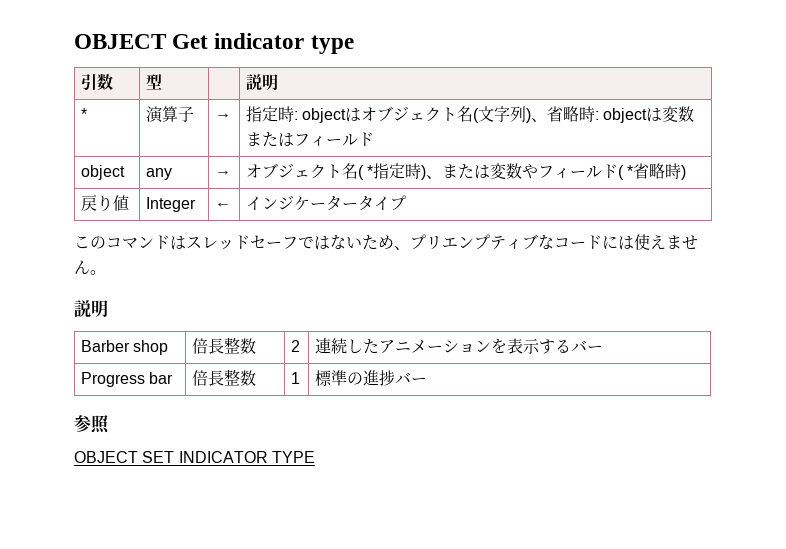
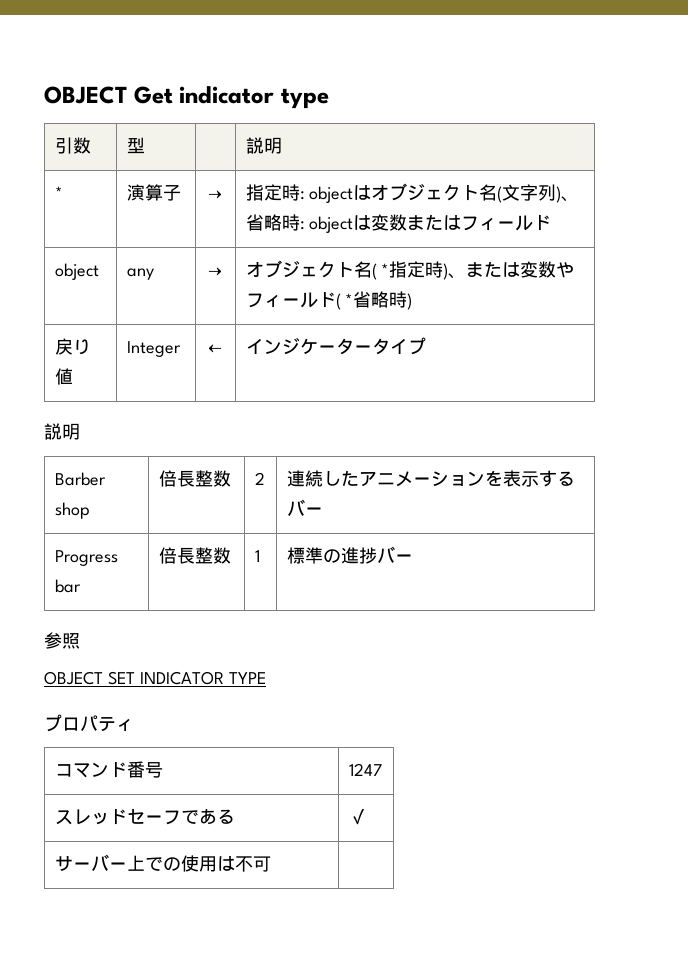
[74,234,698,250] [74,260,106,275] // このコマンドはスレッドセーフではないため、プリエンプティブなコードには使えません。 -> (426, 346) none
(315, 457) none -> [44,714,134,732] [54,761,163,778] [348,763,382,776] [54,808,235,825] [348,808,367,825] [54,854,271,872] // プロパティ // コマンド番号 | 1247 // スレッドセーフである | ✓ // サーバー上での使用は不可 |

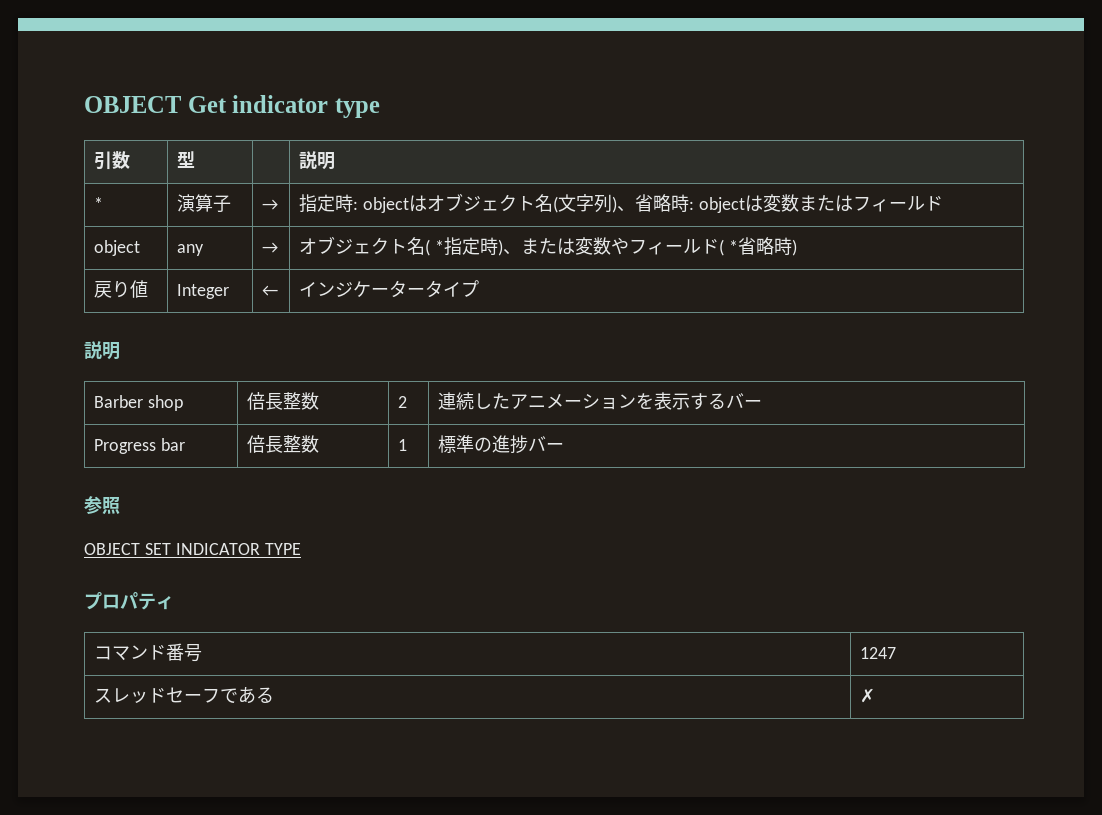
[348,808,367,825] [54,854,271,872] ✓ // サーバー上での使用は不可 | -> [859,688,875,703] ✗

